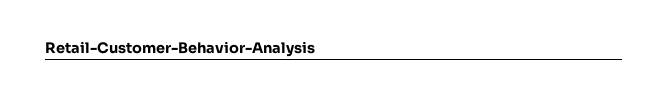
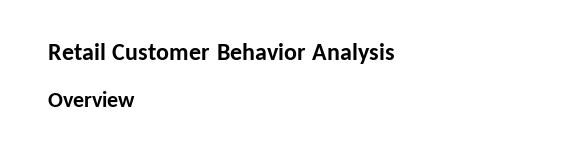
[45,41,315,57] Retail-Customer-Behavior-Analysis -> [48,43,396,64] [48,91,135,107] Retail Customer Behavior Analysis // Overview

